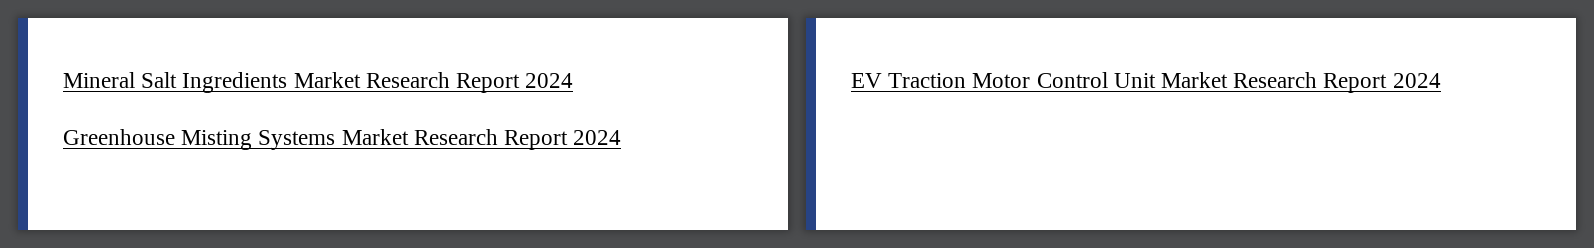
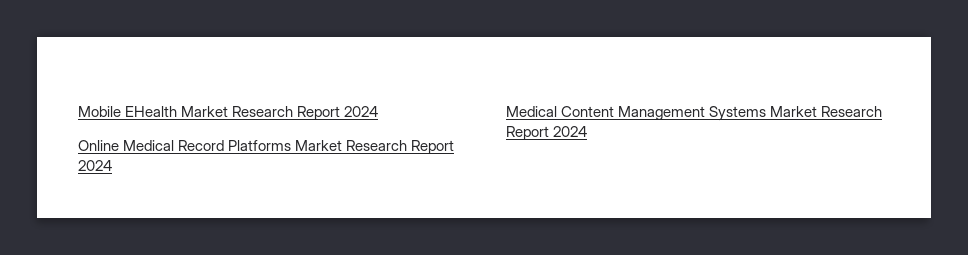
[63,72,574,93] [63,129,253,150] Mineral Salt Ingredients Market Research Report 2024 // Greenhouse Misting -> [78,106,379,120] [78,140,455,154] [78,160,112,171] [506,106,706,120] Mobile EHealth Market Research Report 2024 // Online Medical Record Platforms Market Research Report 2024 // Medical Content Management
[851,72,1441,93] // EV Traction Motor Control Unit Market Research Report 2024 -> (588, 131) none

